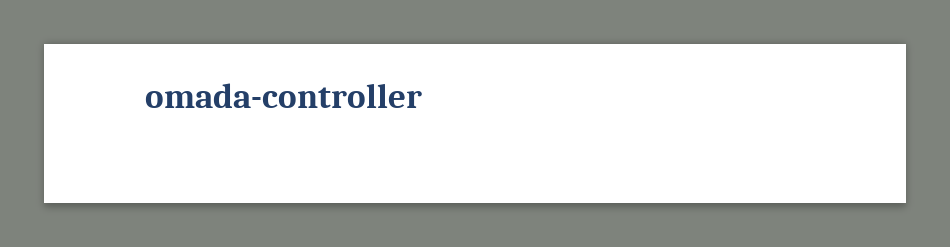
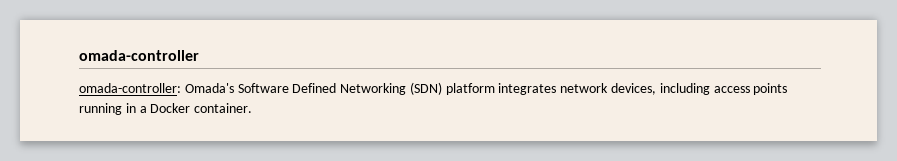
(422, 95) none -> [79,82,788,95] [79,103,253,115] // omada-controller: Omada's Software Defined Networking (SDN) platform integrates network devices, including access points running in a Docker container.

